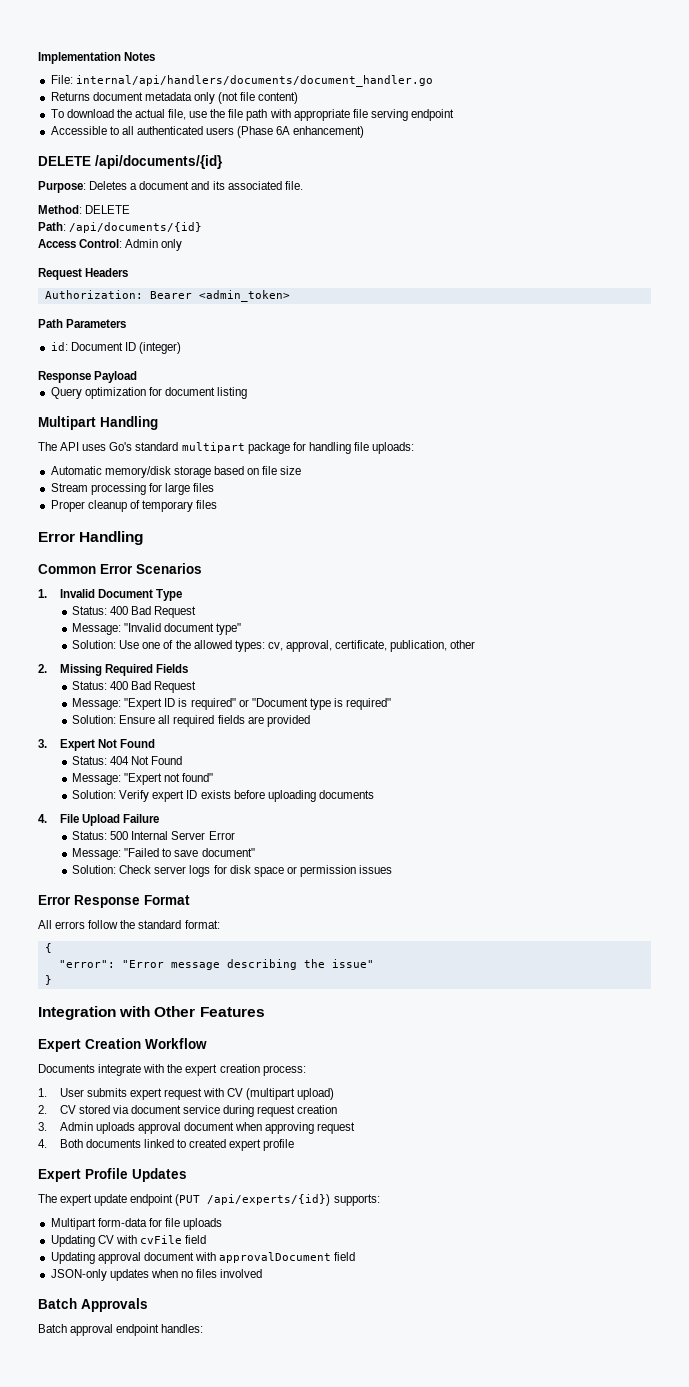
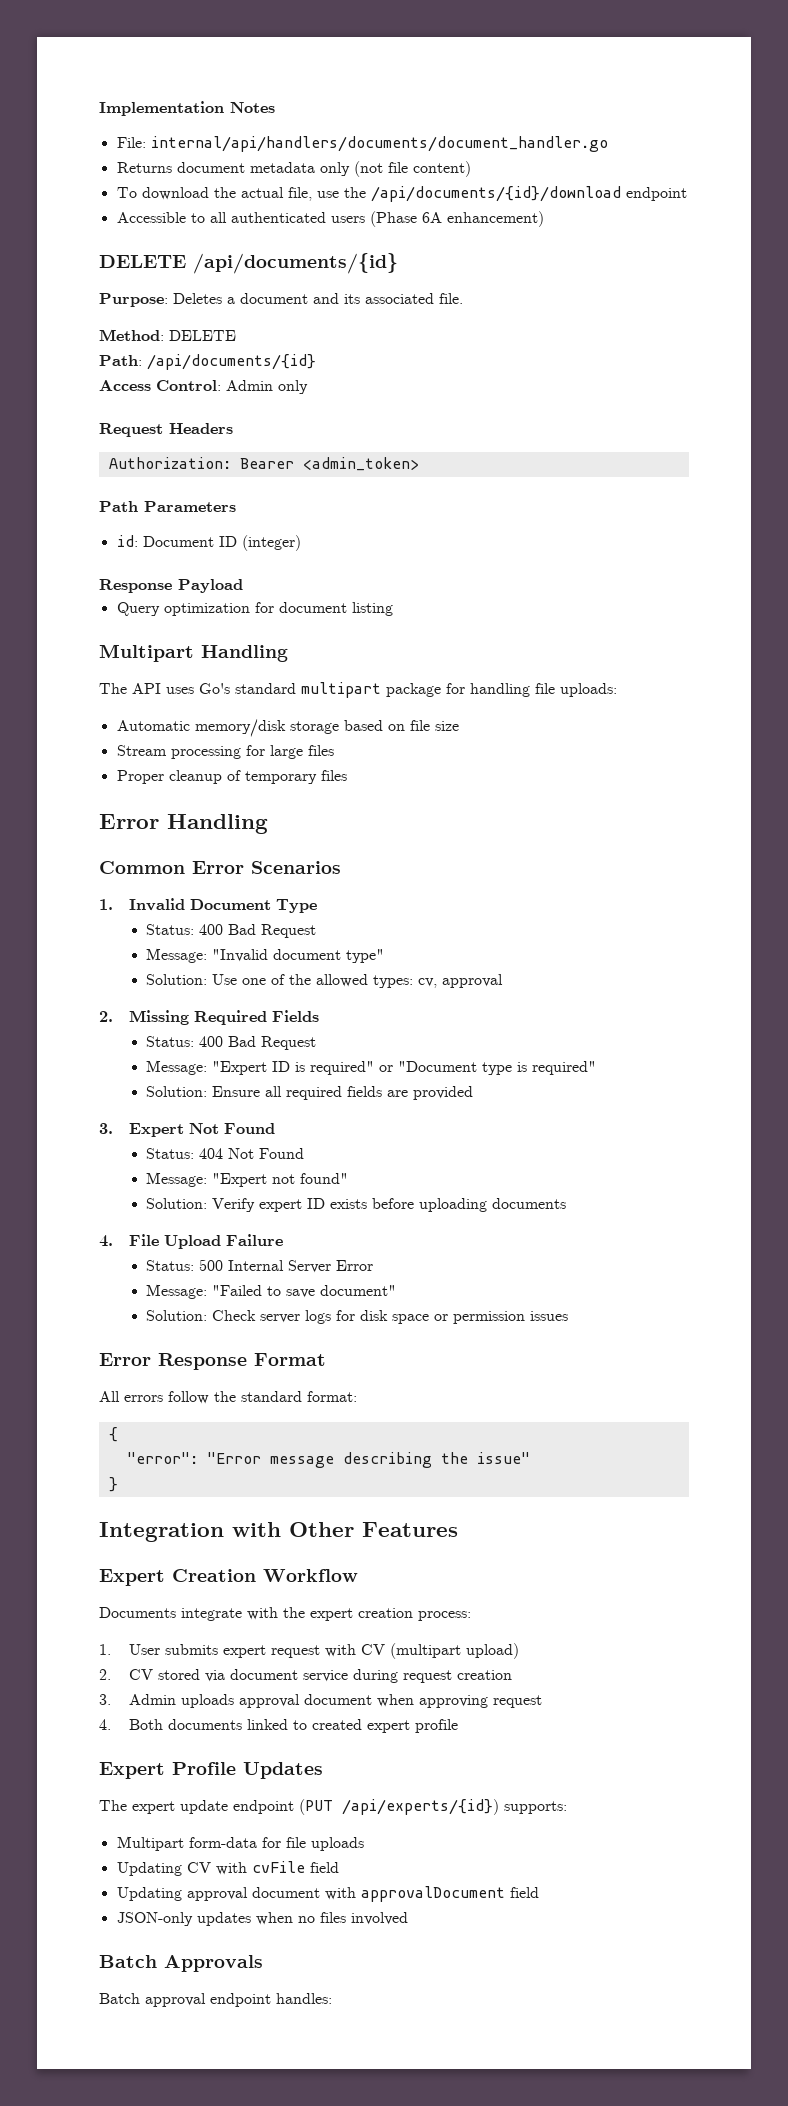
[228,109,408,121] file path with appropriate file serving -> [370,186,621,202] /api/documents/{id}/download
[286,640,476,652] approval, certificate, publication, other -> [442,974,504,988] approval

